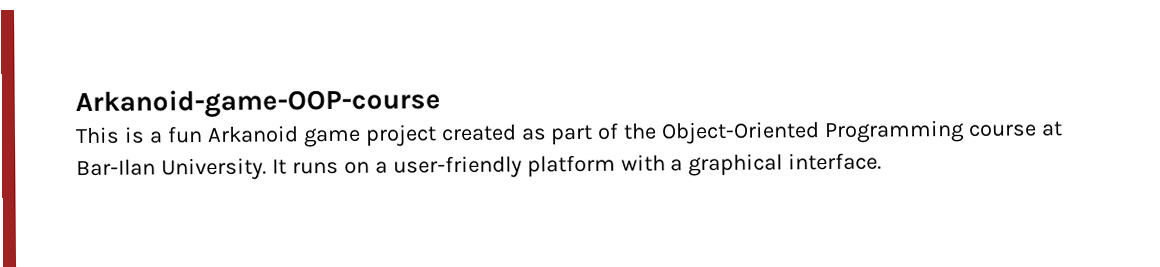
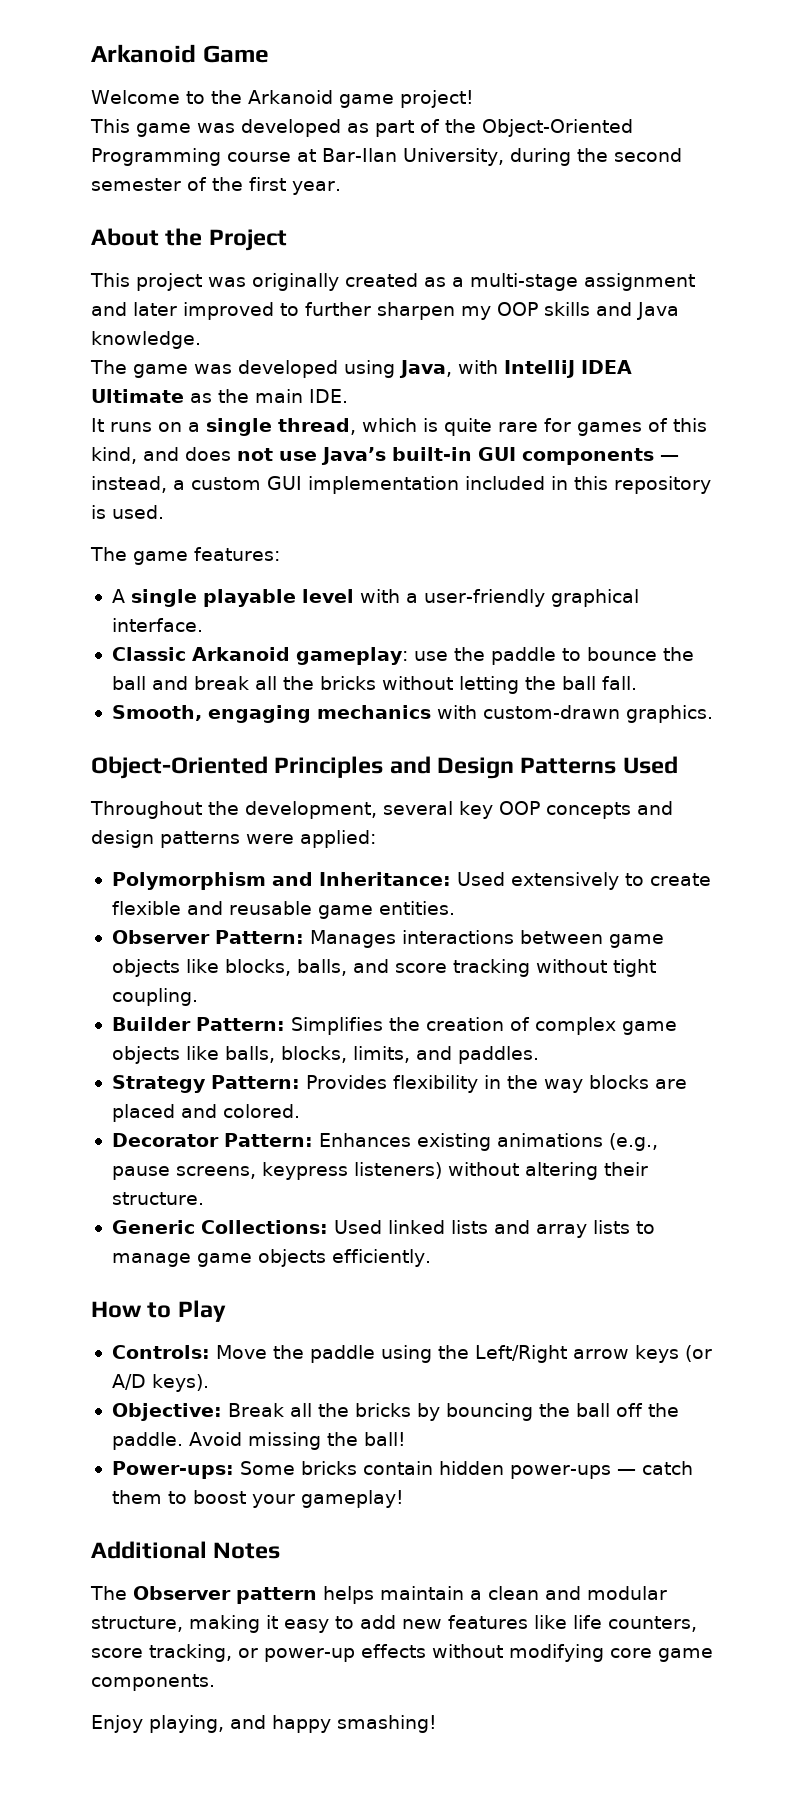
[75,88,441,119] [75,124,517,148] Arkanoid-game-OOP-course // This is a fun Arkanoid game project created -> [91,44,269,63] [91,90,474,108] [90,119,341,137] Arkanoid Game // Welcome to the Arkanoid game project! // This game was developed
[160,154,616,181] University. It runs on a user-friendly platform -> [402,148,682,166] [91,177,341,195] [91,228,287,251] [90,273,695,291] [91,302,679,320] [91,331,201,349] [90,360,632,378] [91,389,348,403] [91,418,707,436] [91,447,679,465] [91,476,711,494] [91,505,164,519] [90,547,280,565] [111,589,354,607] University, during the second semester of the first year. // About the Project // This project was originally created as a multi-stage assignment and later improved to further sharpen my OOP skills and Java knowledge. // The game was developed using Java, with IntelliJ IDEA Ultimate as the main IDE. // It runs on a single thread, which is quite rare for games of this kind, and does not use Java’s built-in GUI components — instead, a custom GUI implementation included in this repository is used. // The game features: // A single playable level
(684, 165) none -> [423,589,545,607] user-friendly
(883, 161) none -> [111,647,694,665] [111,676,637,694] [111,705,713,723] [91,756,678,779] [90,801,673,819] [91,830,376,848] [111,872,711,890] [111,901,455,919] [111,930,664,948] [111,959,656,977] [111,988,198,1006] [111,1017,677,1035] [111,1046,539,1064] [111,1075,687,1093] [111,1104,300,1122] [111,1133,658,1151] [111,1162,648,1180] [111,1192,204,1205] [111,1220,655,1238] [111,1249,431,1267] [91,1300,226,1322] [111,1345,712,1363] [111,1374,209,1392] [111,1403,679,1421] [111,1432,406,1450] [111,1461,693,1479] [111,1490,404,1508] [91,1541,281,1559] [90,1586,667,1604] [91,1615,697,1633] [91,1644,713,1662] [91,1674,215,1691] [91,1715,437,1733] // Classic Arkanoid gameplay: use the paddle to bounce the ball and break all the bricks without letting the ball fall. // Smooth, engaging mechanics with custom-drawn graphics. // Object-Oriented Principles and Design Patterns Used // Throughout the development, several key OOP concepts and design patterns were applied: // Polymorphism and Inheritance: Used extensively to create flexible and reusable game entities. // Observer Pattern: Manages interactions between game objects like blocks, balls, and score tracking without tight coupling. // Builder Pattern: Simplifies the creation of complex game objects like balls, blocks, limits, and paddles. // Strategy Pattern: Provides flexibility in the way blocks are placed and colored. // Decorator Pattern: Enhances existing animations (e.g., pause screens, keypress listeners) without altering their structure. // Generic Collections: Used linked lists and array lists to manage game objects efficiently. // How to Play // Controls: Move the paddle using the Left/Right arrow keys (or A/D keys). // Objective: Break all the bricks by bouncing the ball off the paddle. Avoid missing the ball! // Power-ups: Some bricks contain hidden power-ups — catch them to boost your gameplay! // Additional Notes // The Observer pattern helps maintain a clean and modular structure, making it easy to add new features like life counters, score tracking, or power-up effects without modifying core game components. // Enjoy playing, and happy smashing!

